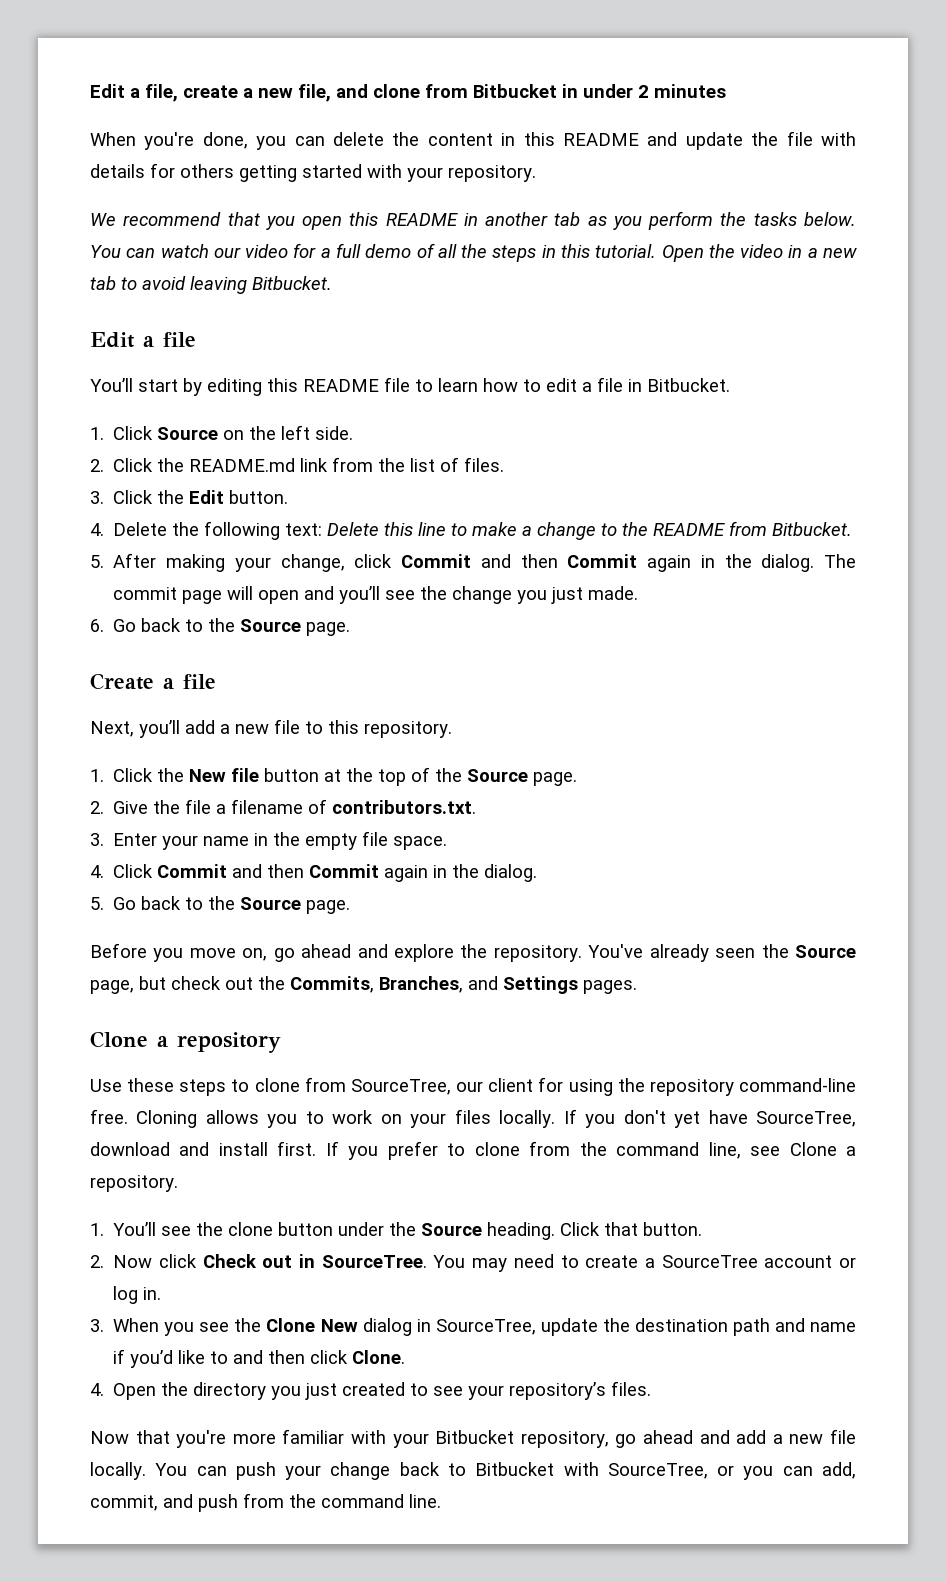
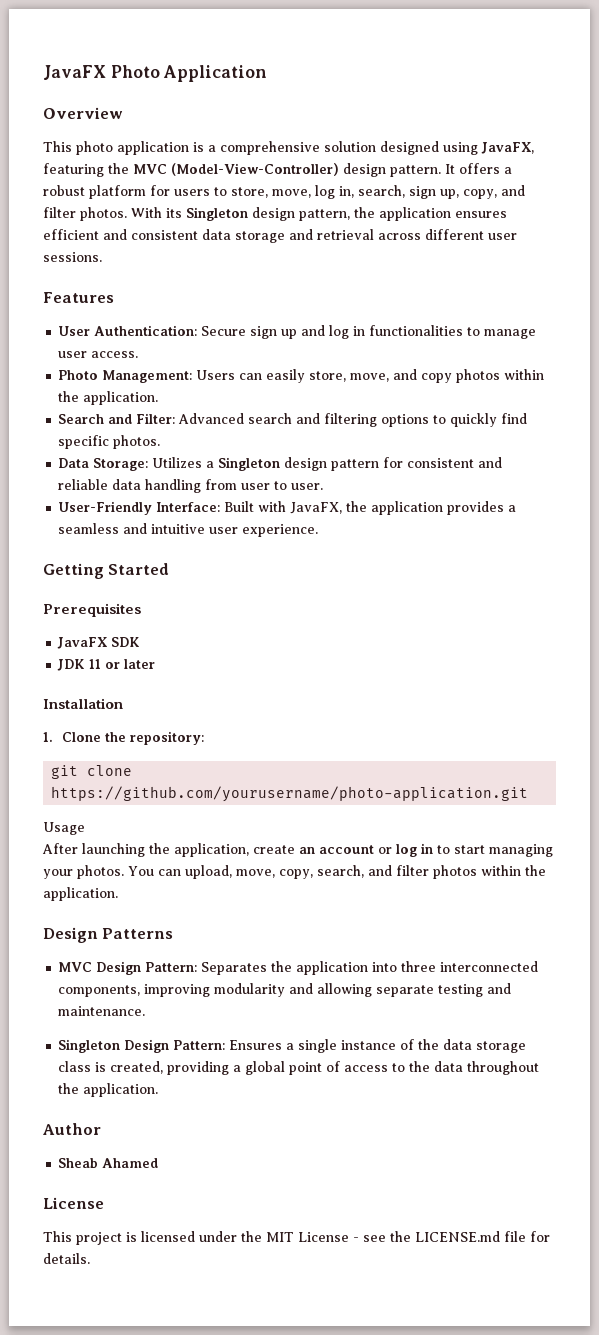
[90,84,726,102] [90,131,856,150] [90,163,536,182] [90,211,856,230] [90,243,858,262] [90,276,332,294] [90,332,196,348] [90,377,730,396] [90,425,354,440] [90,457,505,472] [90,490,289,504] [90,521,853,540] [90,553,856,572] [113,586,639,604] [90,618,351,636] [90,673,216,690] [90,719,452,738] [90,767,578,786] [90,799,477,814] [90,831,448,850] [90,864,538,882] [90,896,351,914] [90,943,857,962] [90,976,637,994] [90,1031,281,1053] [90,1077,856,1096] [90,1109,856,1128] [90,1141,856,1160] [90,1175,178,1192] [90,1222,703,1240] [90,1254,856,1272] [113,1286,162,1304] [90,1318,857,1336] [113,1349,406,1368] [90,1381,652,1400] [90,1429,857,1448] [90,1462,857,1480] [90,1493,441,1512] Edit a file, create a new file, and clone from Bitbucket in under 2 minutes // When you're done, you can delete the content in this README and update the file with details for others getting started with your repository. // We recommend that you open this README in another tab as you perform the tasks below. You can watch our video for a full demo of all the steps in this tutorial. Open the video in a new tab to avoid leaving Bitbucket. // Edit a file // You’ll start by editing this README file to learn how to edit a file in Bitbucket. // 1. Click Source on the left side. // 2. Click the README.md link from the list of files. // 3. Click the Edit button. // 4. Delete the following text: Delete this line to make a change to the README from Bitbucket. // 5. After making your change, click Commit and then Commit again in the dialog. The commit page will open and you’ll see the change you just made. // 6. Go back to the Source page. // Create a file // Next, you’ll add a new file to this repository. // 1. Click the New file button at the top of the Source page. // 2. Give the file a filename of contributors.txt. // 3. Enter your name in the empty file space. // 4. Click Commit and then Commit again in the dialog. // 5. Go back to the Source page. // Before you move on, go ahead and explore the repository. You've already seen the Source page, but check out the Commits, Branches, and Settings pages. // Clone a repository // Use these steps to clone from SourceTree, our client for using the repository command-line free. Cloning allows you to work on your files locally. If you don't yet have SourceTree, download and install first. If you prefer to clone from the command line, see Clone a repository. // 1. You’ll see the clone button under the Source heading. Click that button. // 2. Now click Check out in SourceTree. You may need to create a SourceTree account or log in. // 3. When you see the Clone New dialog in SourceTree, update the destination path and name if you’d like to and then click Clone. // 4. Open the directory you just created to see your repository’s files. // Now that you're more familiar with your Bitbucket repository, go ahead and add a new file locally. You can push your change back to Bitbucket with SourceTree, or you can add, commit, and push from the command line. -> [43,65,268,82] [43,107,123,119] [43,141,534,155] [43,163,512,177] [43,185,525,199] [43,207,507,221] [43,229,517,243] [43,252,102,262] [43,292,114,303] [58,325,537,339] [58,351,139,358] [58,369,545,383] [58,391,159,405] [58,413,528,427] [58,435,161,449] [58,457,503,471] [58,479,324,493] [58,501,517,515] [58,523,319,537] [43,563,170,579] [43,603,141,617] [57,637,141,649] [57,659,156,671] [43,698,123,709] [43,731,204,745] [51,765,133,779] [51,786,529,802] [43,822,85,835] [42,843,553,857] [43,865,546,879] [43,887,118,901] [43,927,174,943] [58,961,539,975] [58,983,512,997] [58,1006,146,1016] [58,1039,527,1053] [58,1061,540,1075] [58,1083,159,1097] [43,1123,101,1135] [58,1158,159,1168] [43,1197,104,1209] [43,1231,550,1245] [43,1253,90,1264] JavaFX Photo Application // Overview // This photo application is a comprehensive solution designed using JavaFX, featuring the MVC (Model-View-Controller) design pattern. It offers a robust platform for users to store, move, log in, search, sign up, copy, and filter photos. With its Singleton design pattern, the application ensures efficient and consistent data storage and retrieval across different user sessions. // Features // User Authentication: Secure sign up and log in functionalities to manage user access. // Photo Management: Users can easily store, move, and copy photos within the application. // Search and Filter: Advanced search and filtering options to quickly find specific photos. // Data Storage: Utilizes a Singleton design pattern for consistent and reliable data handling from user to user. // User-Friendly Interface: Built with JavaFX, the application provides a seamless and intuitive user experience. // Getting Started // Prerequisites // JavaFX SDK // JDK 11 or later // Installation // 1. Clone the repository: // git clone https://github.com/yourusername/photo-application.git // Usage // After launching the application, create an account or log in to start managing your photos. You can upload, move, copy, search, and filter photos within the application. // Design Patterns // MVC Design Pattern: Separates the application into three interconnected components, improving modularity and allowing separate testing and maintenance. // Singleton Design Pattern: Ensures a single instance of the data storage class is created, providing a global point of access to the data throughout the application. // Author // Sheab Ahamed // License // This project is licensed under the MIT License - see the LICENSE.md file for details.

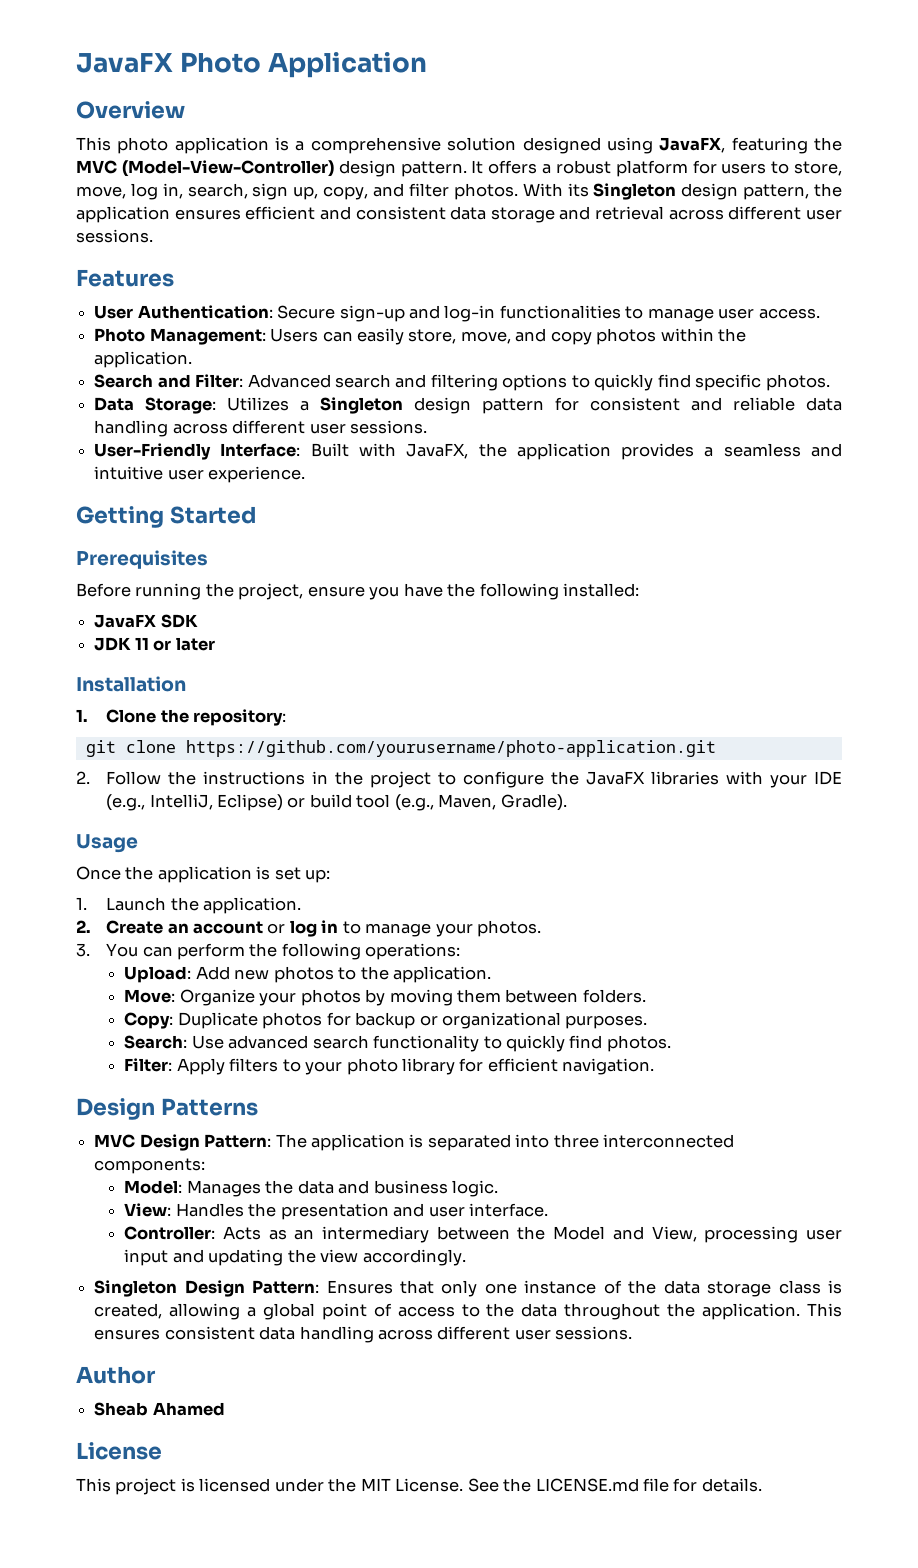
[250,325,366,339] sign up and log in -> [339,305,496,322] sign-up and log-in
[205,479,324,490] from user to user. -> [172,420,427,434] across different user sessions.
(141, 610) none -> [76,583,640,600] // Before running the project, ensure you have the following installed:
[43,822,85,835] [42,843,295,857] Usage // After launching the application, create -> [76,771,842,788] [106,794,567,811] [76,834,138,853] [76,866,331,883] [76,897,302,914] [76,920,164,934] 2. Follow the instructions in the project to configure the JavaFX libraries with your IDE (e.g., IntelliJ, Eclipse) or build tool (e.g., Maven, Gradle). // Usage // Once the application is set up: // 1. Launch the application. // 2. Create
[454,844,553,857] start managing -> [365,923,432,937] manage
(124, 872) none -> [76,943,90,957] // 3.
[185,865,546,879] [43,887,118,901] upload, move, copy, search, and filter photos within the application. -> [177,943,461,960] [124,966,491,983] [124,989,646,1006] [124,1012,648,1029] [124,1035,671,1052] [124,1058,655,1075] perform the following operations: // Upload: Add new photos to the application. // Move: Organize your photos by moving them between folders. // Copy: Duplicate photos for backup or organizational purposes. // Search: Use advanced search functionality to quickly find photos. // Filter: Apply filters to your photo library for efficient navigation.
[201,961,539,975] [58,983,512,997] [58,1006,146,1016] Separates the application into three interconnected components, improving modularity and allowing separate testing and maintenance. -> [275,1134,735,1151] [94,1158,206,1174] [124,1180,498,1197] [124,1203,548,1220] [124,1226,842,1243] [124,1249,466,1266] The application is separated into three interconnected components: // Model: Manages the data and business logic. // View: Handles the presentation and user interface. // Controller: Acts as an intermediary between the Model and View, processing user input and updating the view accordingly.
[286,1039,338,1053] a single -> [399,1280,517,1297] that only one
[167,1061,230,1075] providing -> [169,1303,241,1320] allowing
(159, 1090) none -> [807,1303,842,1317] [94,1326,633,1343] This ensures consistent data handling across different user sessions.
[298,1232,386,1242] License - see -> [395,1478,499,1492] License. See

